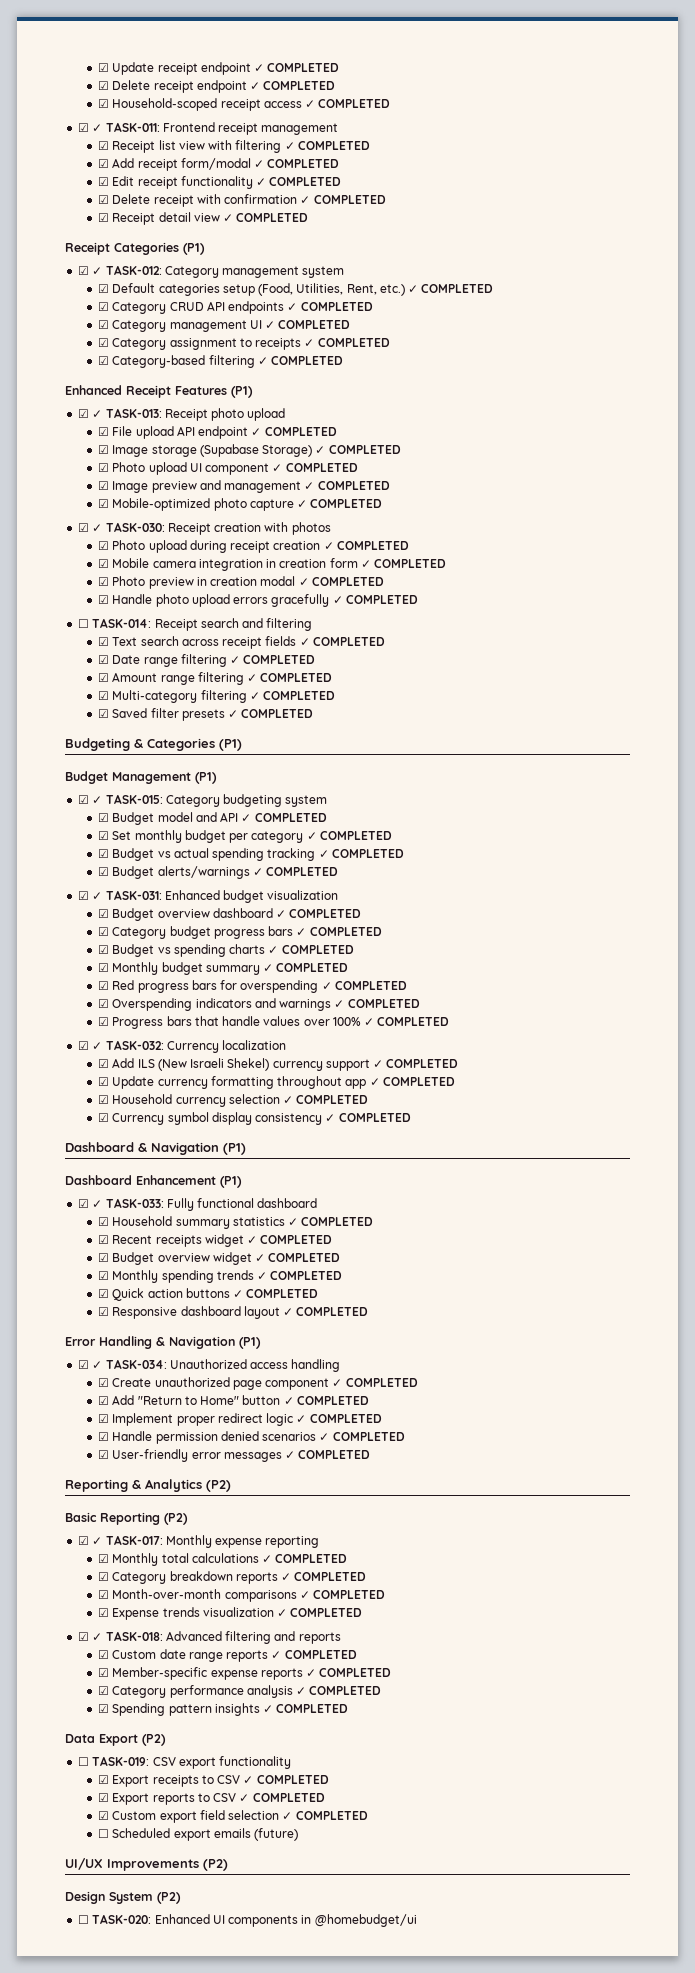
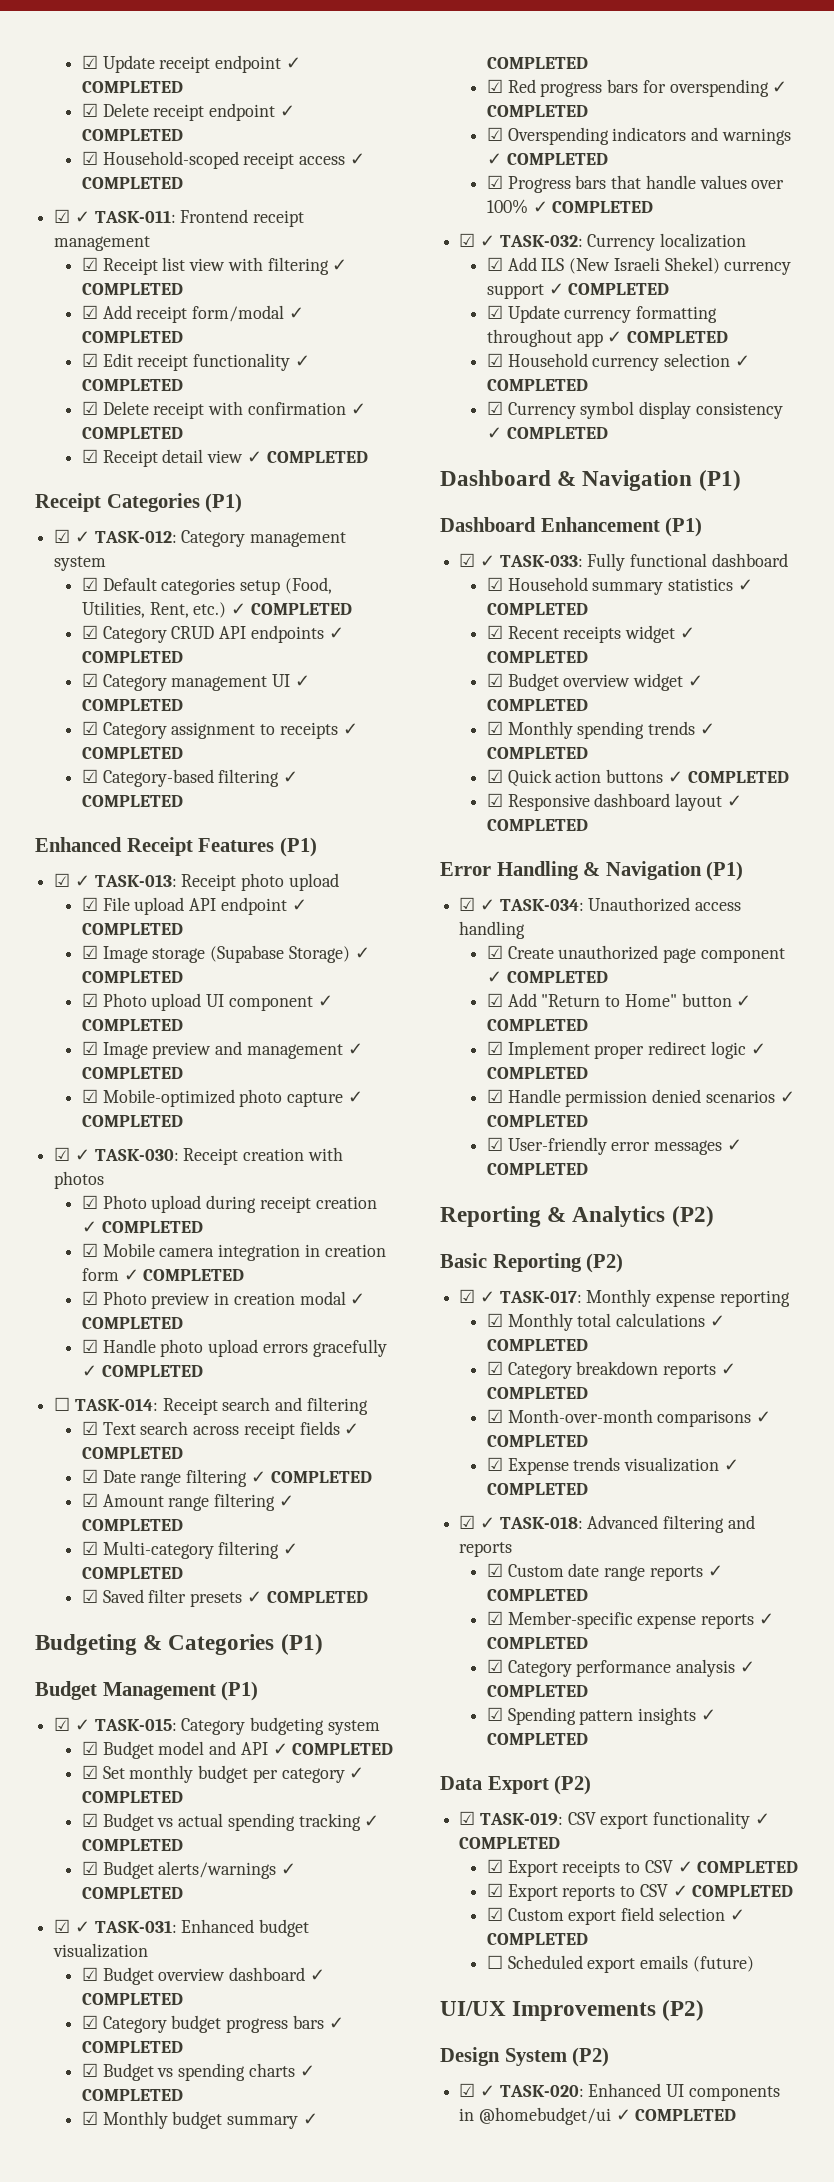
[78,1757,90,1766] ☐ -> [459,1811,476,1825] ☑
(292, 1762) none -> [754,1813,770,1825] [459,1837,561,1849] ✓ COMPLETED
[78,1915,90,1924] ☐ -> [459,2083,495,2097] ☑ ✓
(417, 1920) none -> [615,2109,737,2121] ✓ COMPLETED

